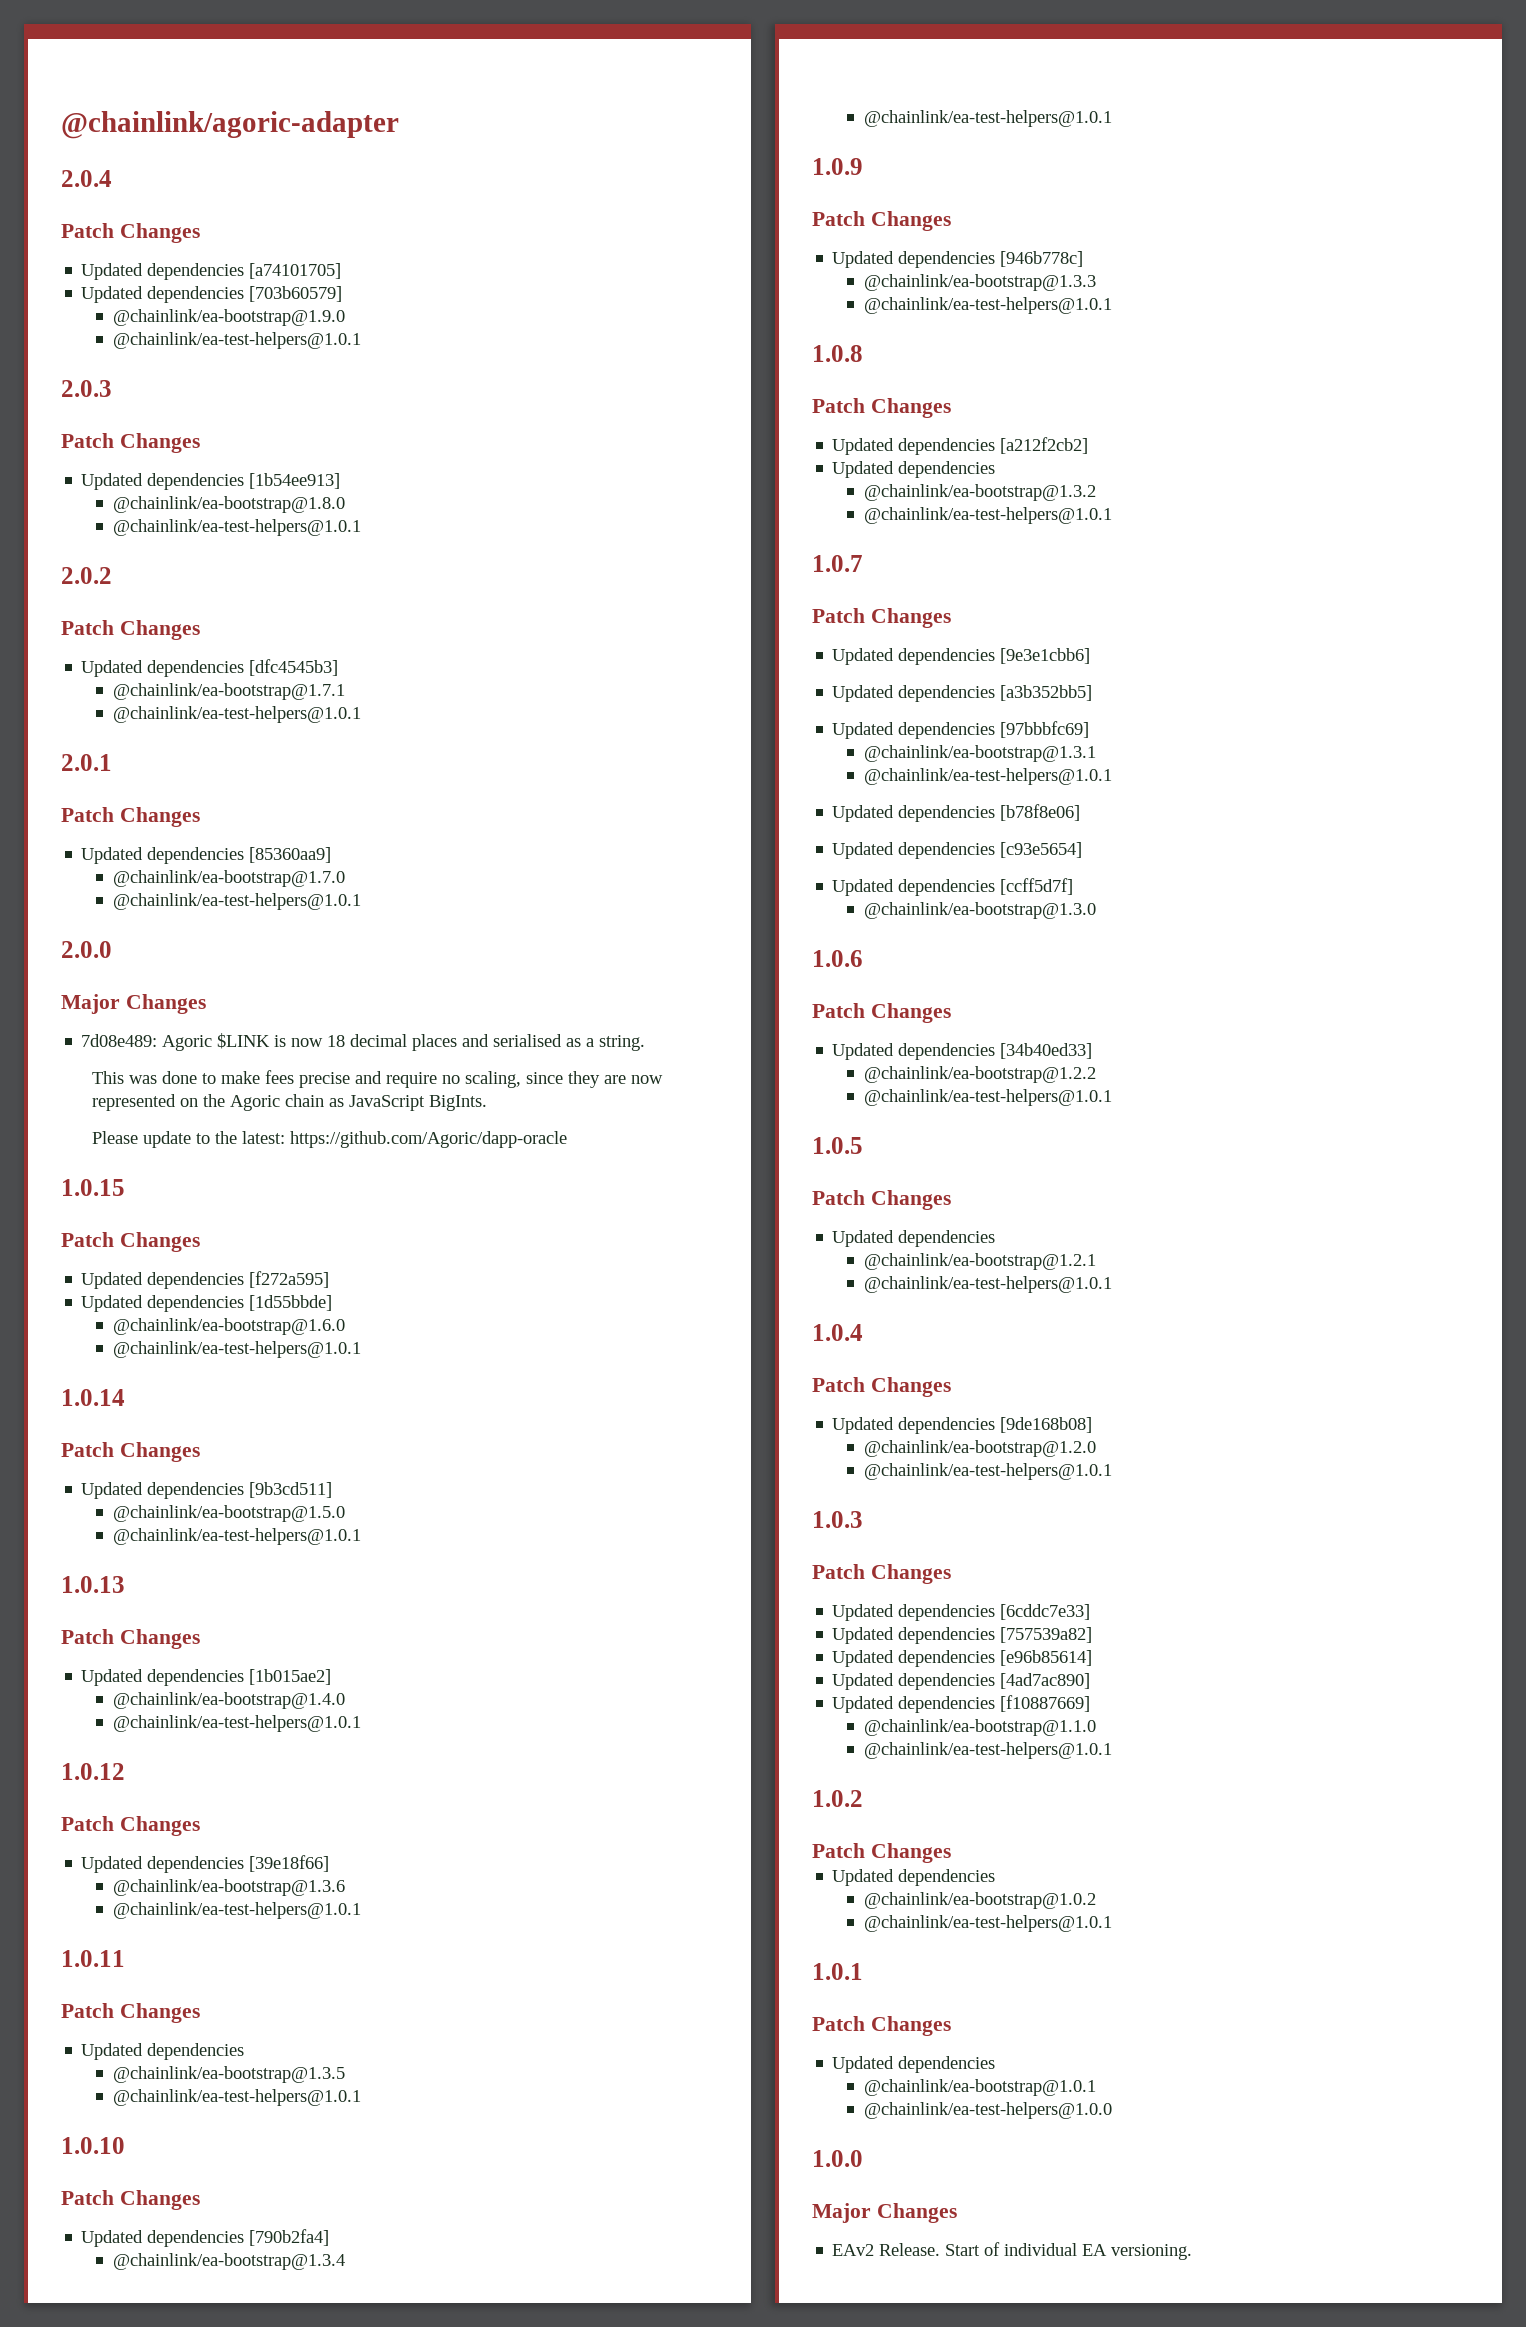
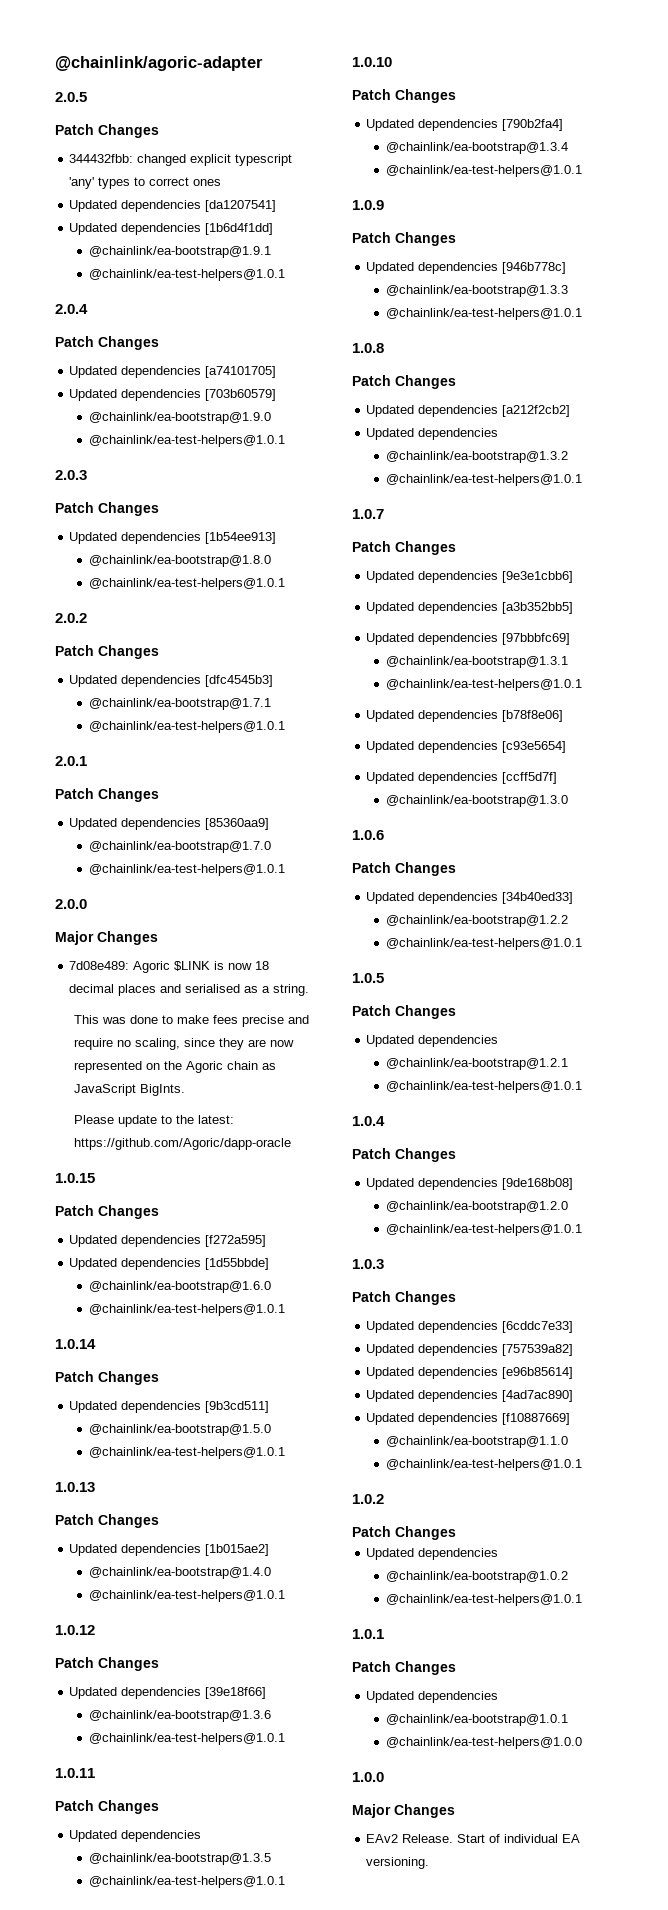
(399, 125) none -> [55,92,87,102] [55,124,159,138] [69,154,293,166] [69,177,222,189] [69,200,277,212] [69,223,274,235] [88,246,271,258] [88,269,285,281] // 2.0.5 // Patch Changes // 344432fbb: changed explicit typescript 'any' types to correct ones // Updated dependencies [da1207541] // Updated dependencies [1b6d4f1dd] // @chainlink/ea-bootstrap@1.9.1 // @chainlink/ea-test-helpers@1.0.1

